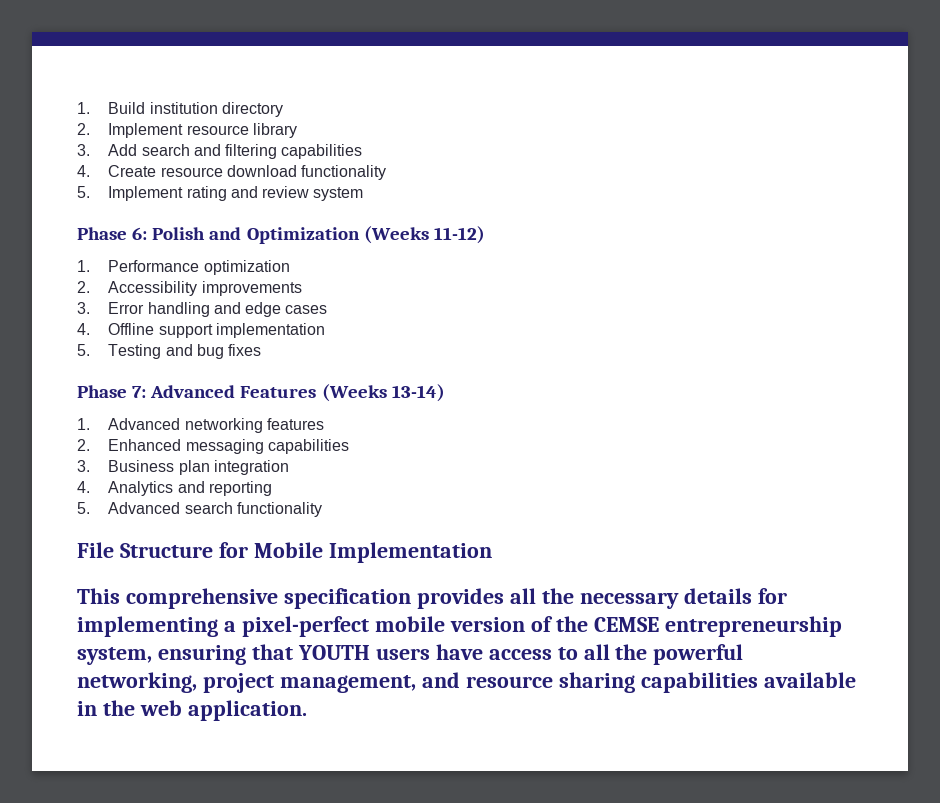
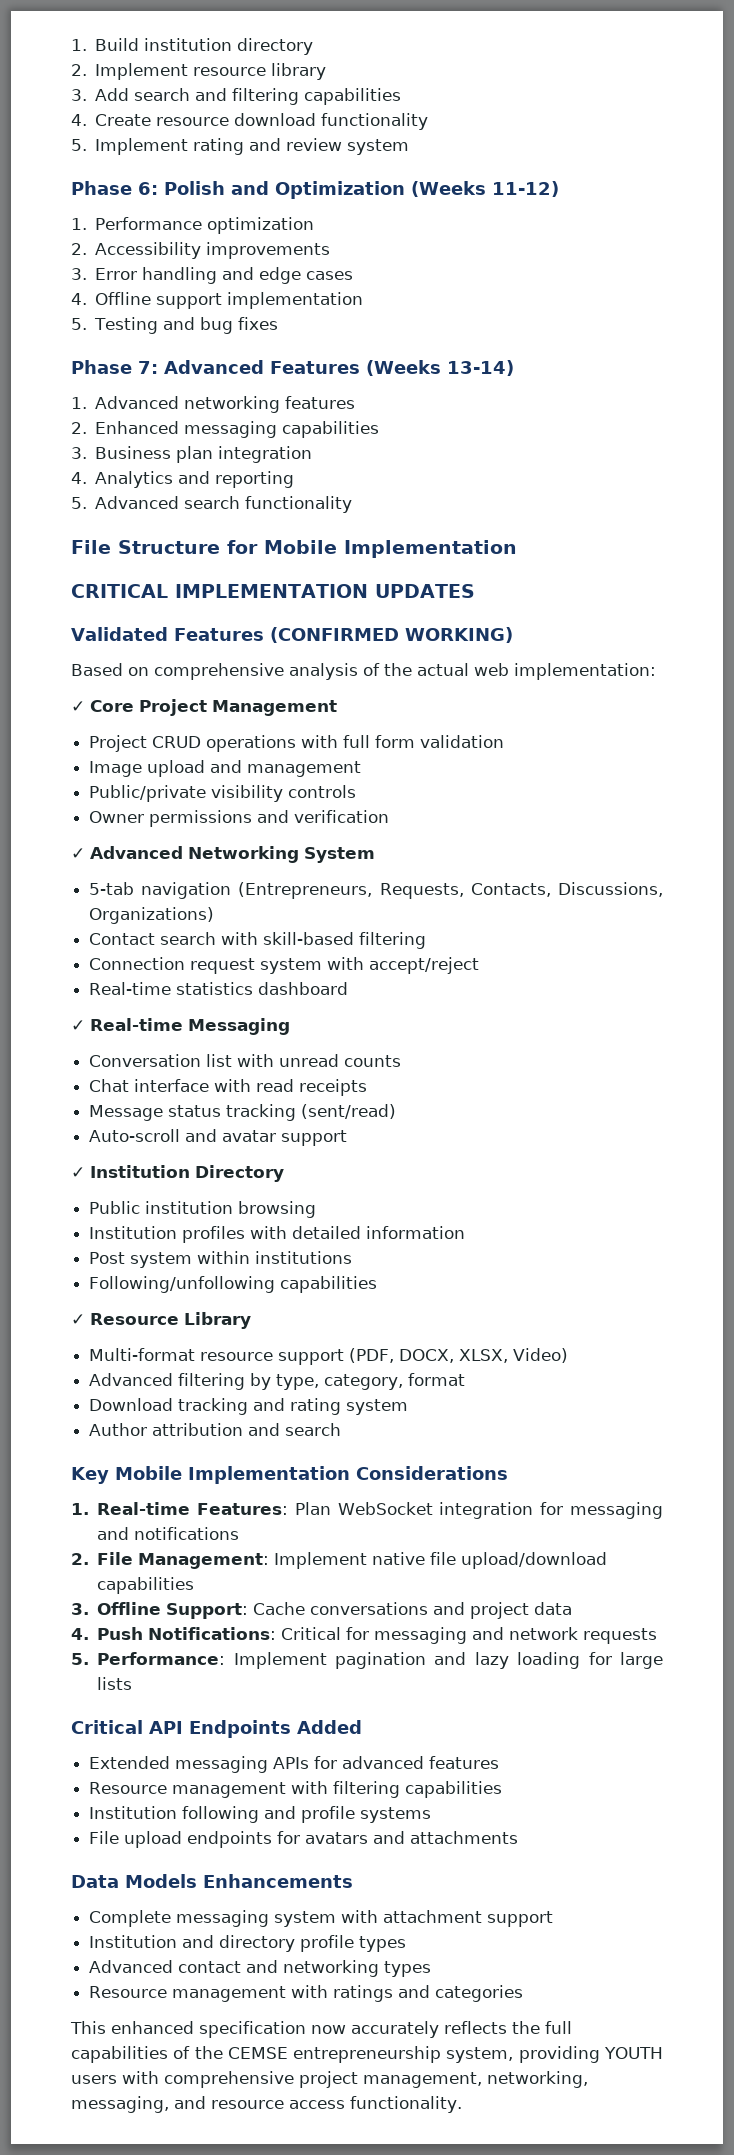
[77,588,787,609] [77,616,525,637] This comprehensive specification provides all the necessary details for implementing a pixel-perfect mobile version -> [71,584,475,598] [71,627,513,643] [71,663,656,680] [71,699,337,716] [89,735,505,752] [89,760,362,777] [89,785,357,802] [89,810,390,827] [71,846,375,863] [89,882,663,899] [89,907,215,924] [89,932,427,949] [89,957,480,974] [89,982,349,995] [71,1018,290,1035] [89,1054,402,1067] [89,1079,368,1096] [89,1104,397,1121] [89,1129,348,1146] [71,1165,284,1182] [89,1201,317,1218] [89,1226,466,1243] [89,1251,353,1268] [89,1276,378,1293] [71,1312,251,1329] [89,1348,569,1365] [89,1373,466,1390] [89,1398,409,1415] [89,1423,342,1436] [71,1466,508,1484] [71,1502,663,1519] [97,1527,240,1540] [71,1552,608,1569] [97,1577,195,1594] [71,1602,573,1619] [71,1627,658,1644] [71,1652,663,1669] [97,1677,133,1690] [71,1720,362,1738] [89,1756,500,1773] [89,1781,503,1798] [89,1806,432,1823] [89,1831,519,1848] [71,1874,353,1888] [89,1910,554,1927] [89,1935,407,1952] [89,1960,432,1977] [89,1985,524,2002] [70,2021,572,2038] [71,2046,168,2063] CRITICAL IMPLEMENTATION UPDATES // Validated Features (CONFIRMED WORKING) // Based on comprehensive analysis of the actual web implementation: // ✓ Core Project Management // Project CRUD operations with full form validation // Image upload and management // Public/private visibility controls // Owner permissions and verification // ✓ Advanced Networking System // 5-tab navigation (Entrepreneurs, Requests, Contacts, Discussions, Organizations) // Contact search with skill-based filtering // Connection request system with accept/reject // Real-time statistics dashboard // ✓ Real-time Messaging // Conversation list with unread counts // Chat interface with read receipts // Message status tracking (sent/read) // Auto-scroll and avatar support // ✓ Institution Directory // Public institution browsing // Institution profiles with detailed information // Post system within institutions // Following/unfollowing capabilities // ✓ Resource Library // Multi-format resource support (PDF, DOCX, XLSX, Video) // Advanced filtering by type, category, format // Download tracking and rating system // Author attribution and search // Key Mobile Implementation Considerations // 1. Real-time Features: Plan WebSocket integration for messaging and notifications // 2. File Management: Implement native file upload/download capabilities // 3. Offline Support: Cache conversations and project data // 4. Push Notifications: Critical for messaging and network requests // 5. Performance: Implement pagination and lazy loading for large lists // Critical API Endpoints Added // Extended messaging APIs for advanced features // Resource management with filtering capabilities // Institution following and profile systems // File upload endpoints for avatars and attachments // Data Models Enhancements // Complete messaging system with attachment support // Institution and directory profile types // Advanced contact and networking types // Resource management with ratings and categories // This enhanced specification now accurately reflects the full capabilities
[157,644,744,665] [77,672,856,693] [77,700,307,721] ensuring that YOUTH users have access to all the powerful networking, project management, and resource sharing capabilities available in the web application. -> [518,2046,664,2063] [71,2071,588,2088] [71,2096,462,2113] providing YOUTH users with comprehensive project management, networking, messaging, and resource access functionality.

